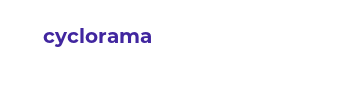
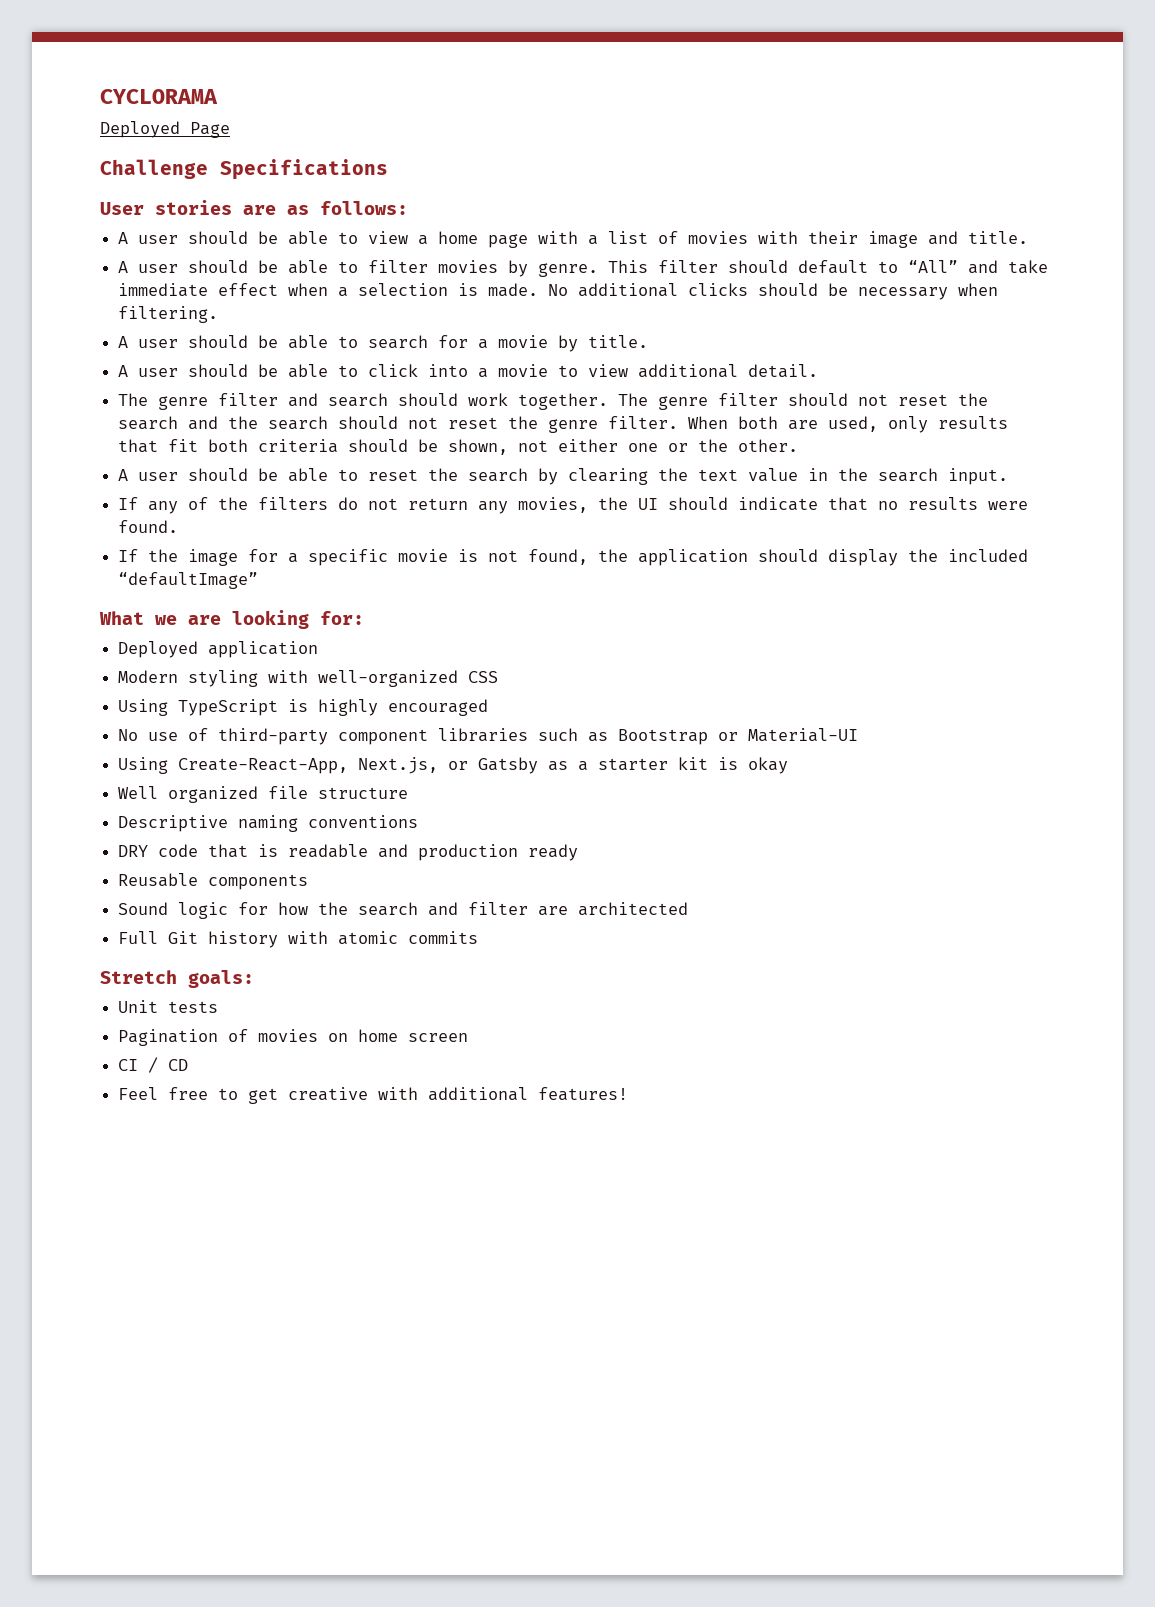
[43,28,152,47] cyclorama -> [100,89,218,104] [100,121,230,138] [100,159,388,180] [100,200,408,215] [118,231,1029,248] [118,260,1049,277] [118,283,999,300] [118,306,219,323] [118,335,649,352] [118,364,819,378] [118,393,989,410] [118,416,1009,433] [118,439,799,455] [118,468,1009,485] [118,497,1029,514] [118,520,179,533] [118,549,1029,566] [118,572,259,589] [99,610,364,629] [118,641,319,658] [118,670,499,687] [118,699,489,716] [118,728,859,745] [118,757,789,774] [118,786,409,803] [118,815,419,832] [118,844,579,861] [118,873,309,890] [118,902,689,919] [118,931,479,948] [100,970,254,988] [118,1000,219,1013] [118,1029,469,1046] [118,1057,189,1073] [118,1087,629,1104] CYCLORAMA // Deployed Page // Challenge Specifications // User stories are as follows: // A user should be able to view a home page with a list of movies with their image and title. // A user should be able to filter movies by genre. This filter should default to “All” and take immediate effect when a selection is made. No additional clicks should be necessary when filtering. // A user should be able to search for a movie by title. // A user should be able to click into a movie to view additional detail. // The genre filter and search should work together. The genre filter should not reset the search and the search should not reset the genre filter. When both are used, only results that fit both criteria should be shown, not either one or the other. // A user should be able to reset the search by clearing the text value in the search input. // If any of the filters do not return any movies, the UI should indicate that no results were found. // If the image for a specific movie is not found, the application should display the included “defaultImage” // What we are looking for: // Deployed application // Modern styling with well-organized CSS // Using TypeScript is highly encouraged // No use of third-party component libraries such as Bootstrap or Material-UI // Using Create-React-App, Next.js, or Gatsby as a starter kit is okay // Well organized file structure // Descriptive naming conventions // DRY code that is readable and production ready // Reusable components // Sound logic for how the search and filter are architected // Full Git history with atomic commits // Stretch goals: // Unit tests // Pagination of movies on home screen // CI / CD // Feel free to get creative with additional features!

